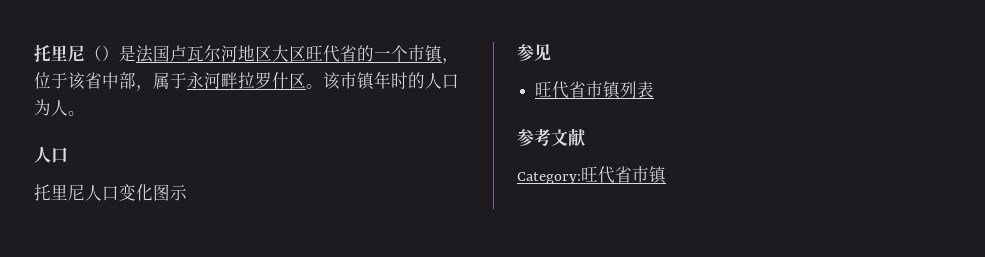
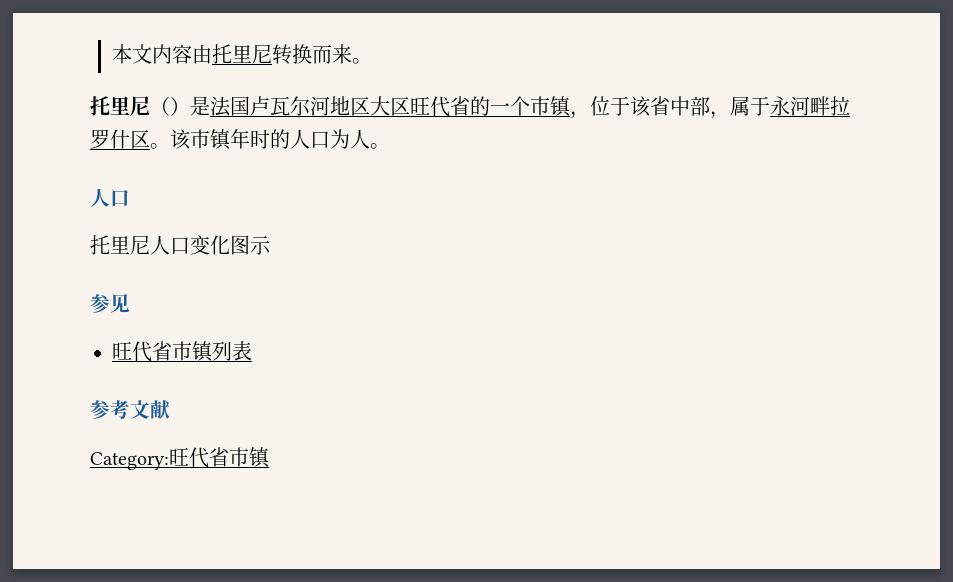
(34, 53) none -> [112,44,373,65] 本文内容由托里尼转换而来。 //

